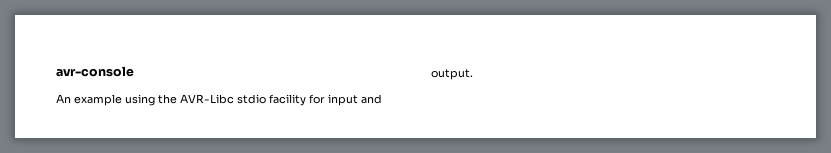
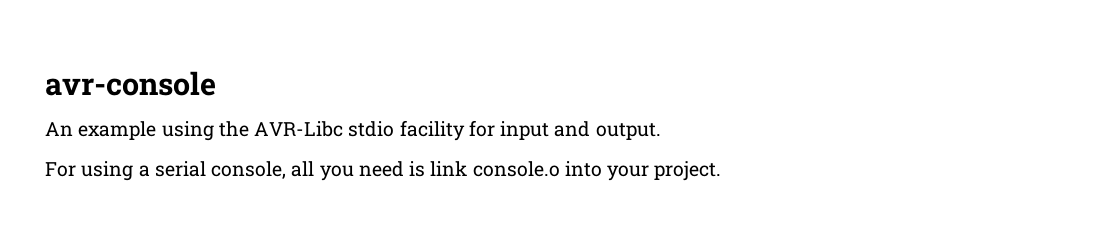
(473, 74) none -> [45,161,722,181] // For using a serial console, all you need is link console.o into your project.

